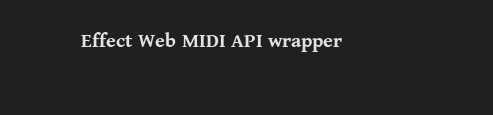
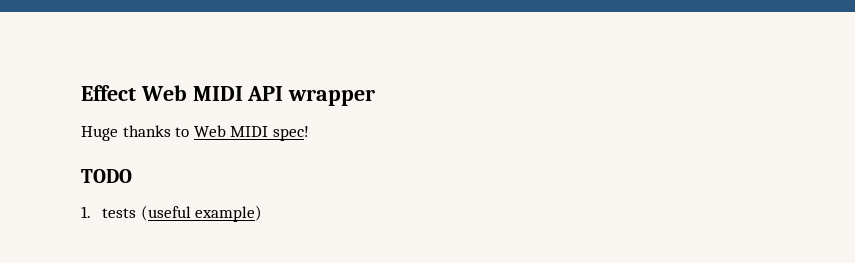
(343, 45) none -> [81,125,309,141] [81,169,132,183] [81,205,263,222] // Huge thanks to Web MIDI spec! // TODO // 1. tests (useful example)

